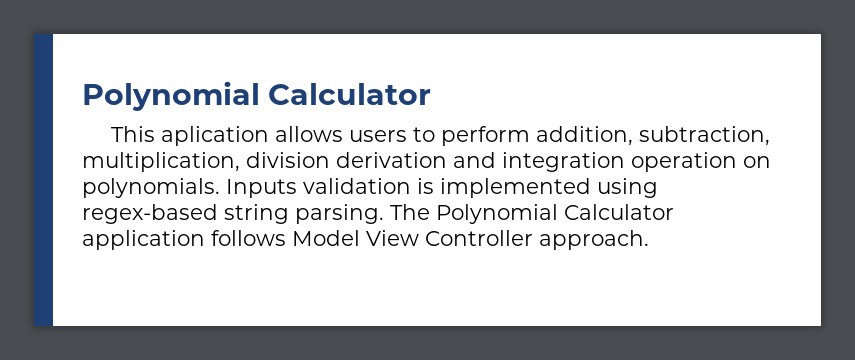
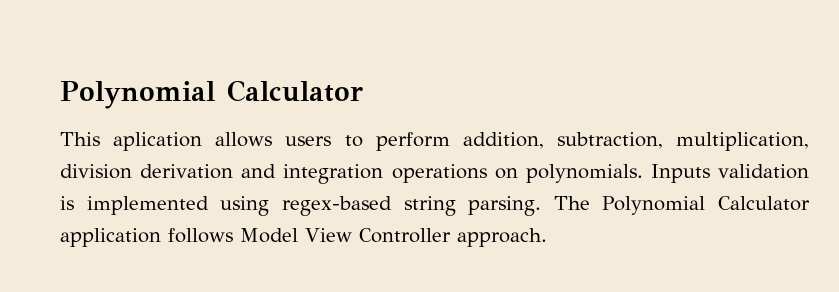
[631,152,737,172] operation -> [391,164,487,183] operations

